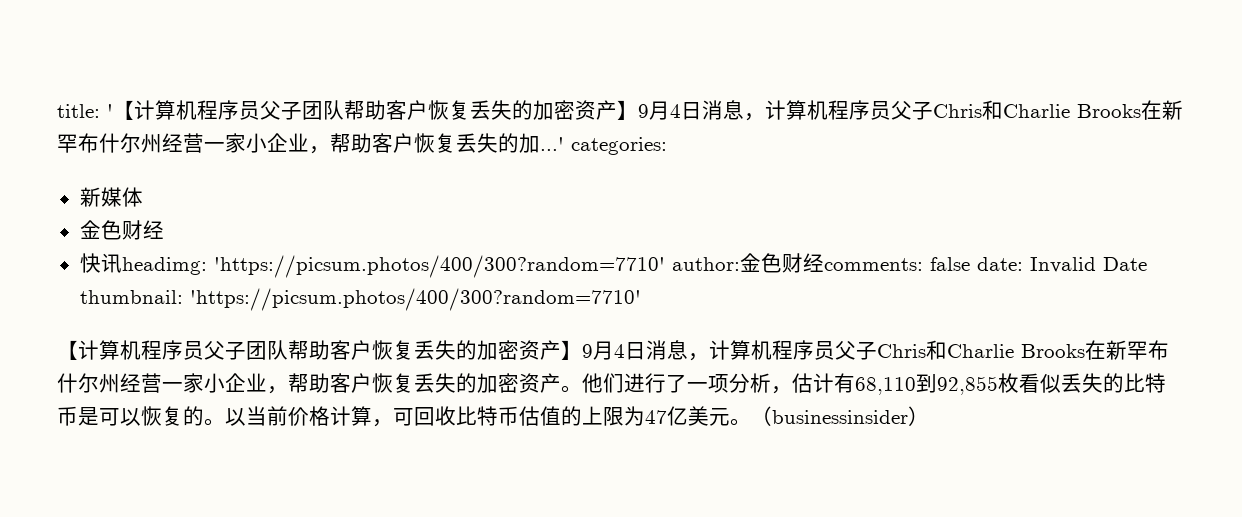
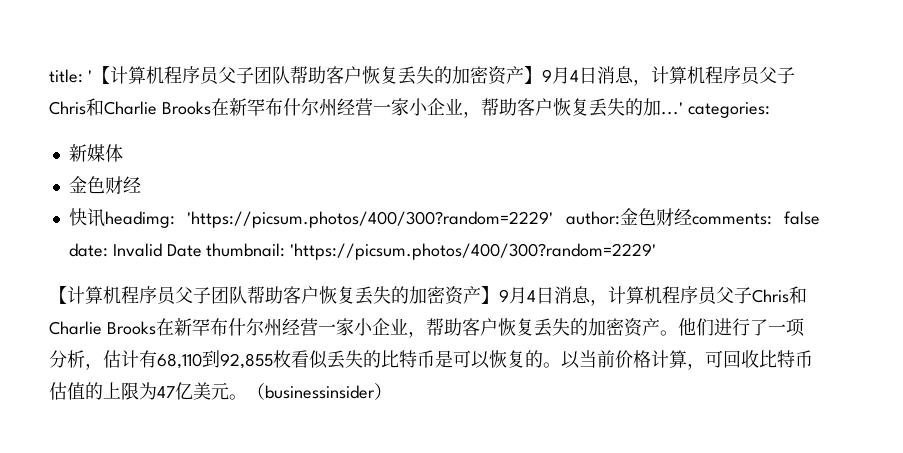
[213,255,665,278] 'https://picsum.photos/400/300?random=7710' -> [187,211,554,228] 'https://picsum.photos/400/300?random=2229'
[189,288,641,311] 'https://picsum.photos/400/300?random=7710' -> [290,243,657,260] 'https://picsum.photos/400/300?random=2229'

